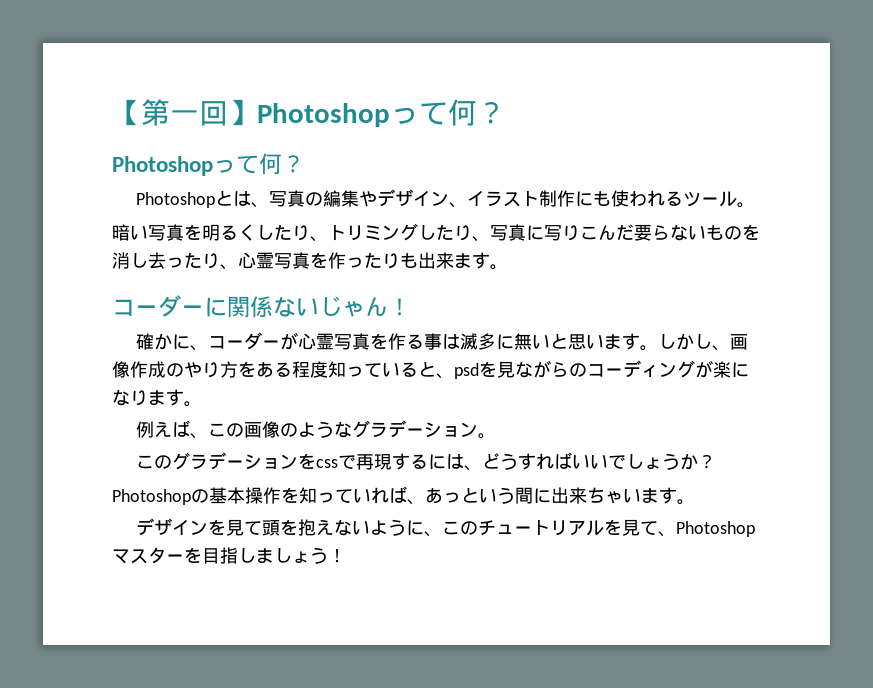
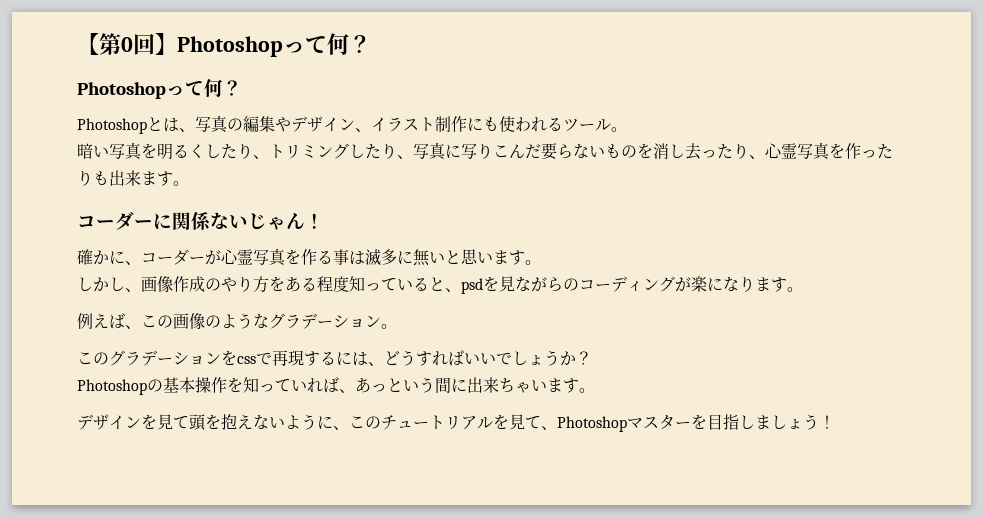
[170,110,199,123] 一 -> [121,37,133,52] 0
(659, 348) none -> (541, 262) //

